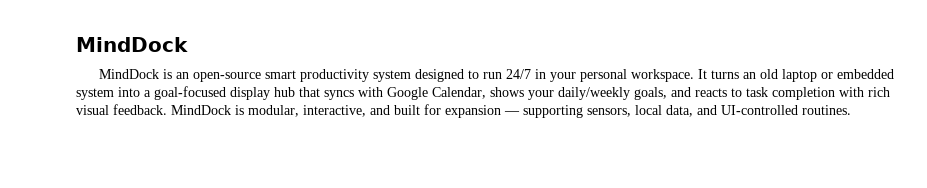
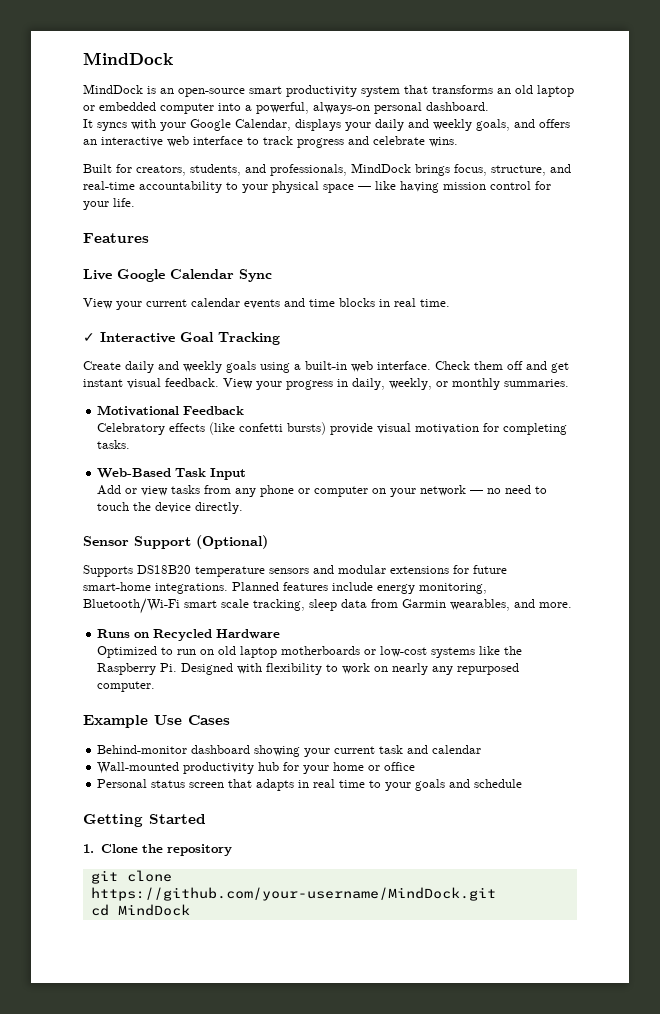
[415,69,740,82] designed to run 24/7 in your personal workspace. It turns -> [404,85,493,94] that transforms
[76,88,114,100] system -> [160,103,214,114] computer
[154,86,320,100] goal-focused display hub that -> [256,102,489,114] [83,119,93,128] powerful, always-on personal dashboard. // It
(383, 92) none -> [160,122,186,131] your
[490,87,890,100] [76,104,851,118] shows your daily/weekly goals, and reacts to task completion with rich visual feedback. MindDock is modular, interactive, and built for expansion — supporting sensors, local data, and UI-controlled routines. -> [295,119,570,131] [83,136,458,148] [83,163,571,176] [83,181,551,193] [83,198,135,210] [83,233,149,243] [83,269,272,282] [83,298,450,310] [83,332,280,345] [83,361,569,373] [83,378,569,390] [97,405,245,416] [97,422,568,435] [97,440,131,449] [97,468,247,480] [97,485,548,497] [97,502,244,514] [83,535,268,549] [83,565,507,577] [83,582,487,594] [83,598,572,614] [97,629,281,641] [97,646,523,658] [97,663,520,675] [97,681,156,692] [83,715,230,728] [97,745,482,757] [97,762,416,774] [97,779,523,791] [83,814,206,827] [83,844,232,856] [90,870,172,884] [90,887,496,901] [90,904,190,916] displays your daily and weekly goals, and offers an interactive web interface to track progress and celebrate wins. // Built for creators, students, and professionals, MindDock brings focus, structure, and real-time accountability to your physical space — like having mission control for your life. // Features // Live Google Calendar Sync // View your current calendar events and time blocks in real time. // ✓ Interactive Goal Tracking // Create daily and weekly goals using a built-in web interface. Check them off and get instant visual feedback. View your progress in daily, weekly, or monthly summaries. // Motivational Feedback // Celebratory effects (like confetti bursts) provide visual motivation for completing tasks. // Web-Based Task Input // Add or view tasks from any phone or computer on your network — no need to touch the device directly. // Sensor Support (Optional) // Supports DS18B20 temperature sensors and modular extensions for future smart-home integrations. Planned features include energy monitoring, Bluetooth/Wi-Fi smart scale tracking, sleep data from Garmin wearables, and more. // Runs on Recycled Hardware // Optimized to run on old laptop motherboards or low-cost systems like the Raspberry Pi. Designed with flexibility to work on nearly any repurposed computer. // Example Use Cases // Behind-monitor dashboard showing your current task and calendar // Wall-mounted productivity hub for your home or office // Personal status screen that adapts in real time to your goals and schedule // Getting Started // 1. Clone the repository // git clone https://github.com/your-username/MindDock.git // cd MindDock

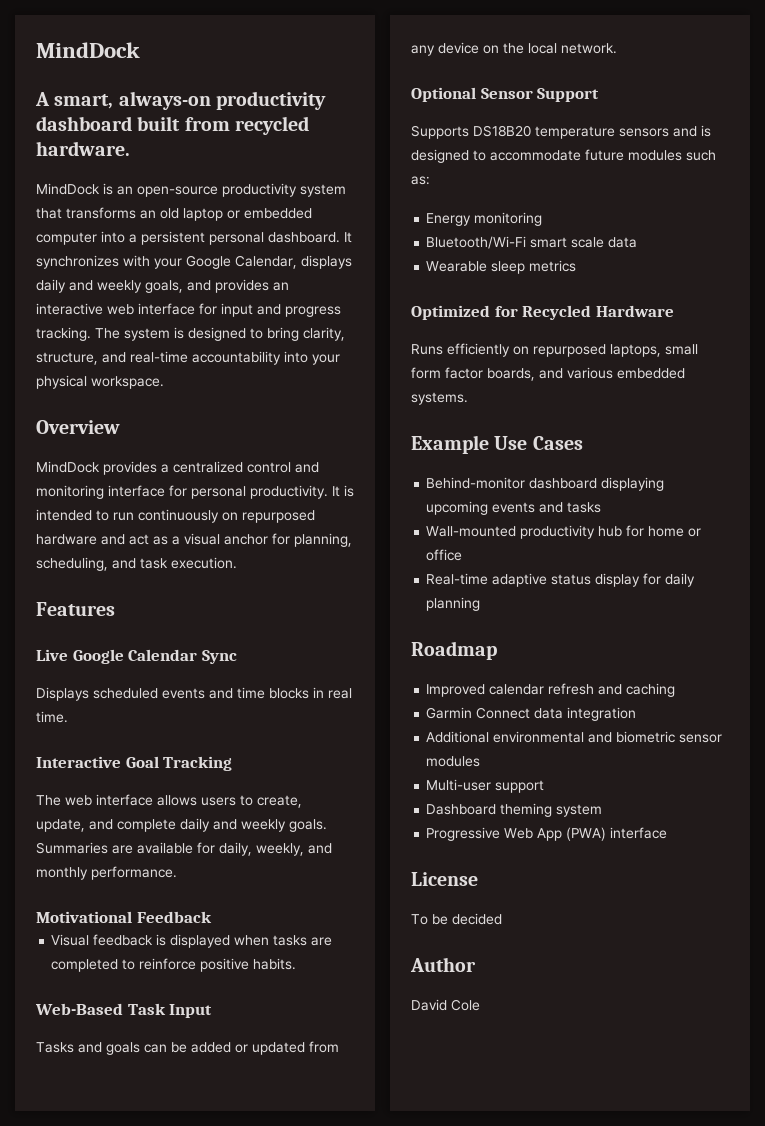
[83,52,173,65] MindDock -> [36,42,140,58] [35,91,326,110] [36,116,309,135] [36,141,130,156] MindDock // A smart, always-on productivity dashboard built from recycled hardware.
[249,86,282,94] smart -> (218, 191) none
[256,102,370,114] powerful, always-on -> [141,231,205,245] persistent
[83,119,127,131] // It syncs -> [344,232,352,243] [36,255,119,269] It synchronizes
[345,122,371,131] your -> (352, 262) none
[539,119,570,128] offers -> [215,279,269,293] provides
[247,136,458,148] [83,163,487,176] to track progress and celebrate wins. // Built for creators, students, and professionals, MindDock brings focus, -> [199,303,341,317] [36,327,345,341] for input and progress tracking. The system is designed to bring clarity,
[226,182,238,190] to -> [284,351,308,363] into
[323,181,551,193] [83,198,135,210] space — like having mission control for your life. -> [91,376,164,389] [36,420,120,434] [36,461,319,475] [36,485,354,499] [36,509,315,523] [36,533,352,547] [36,557,237,571] workspace. // Overview // MindDock provides a centralized control and monitoring interface for personal productivity. It is intended to run continuously on repurposed hardware and act as a visual anchor for planning, scheduling, and task execution.
[83,298,240,310] View your current calendar -> [36,687,158,701] Displays scheduled
[83,333,95,342] ✓ -> (68, 717) none
[83,361,569,373] [83,378,569,390] [97,405,245,416] [97,422,568,435] [97,440,131,449] [97,468,247,480] [97,485,548,497] [97,502,244,514] Create daily and weekly goals using a built-in web interface. Check them off and get instant visual feedback. View your progress in daily, weekly, or monthly summaries. // Motivational Feedback // Celebratory effects (like confetti bursts) provide visual motivation for completing tasks. // Web-Based Task Input // Add or view tasks from any phone or computer on your network — no need to touch the device directly. // -> [36,794,302,808] [36,818,327,832] [36,842,332,856] [36,866,177,880] [36,911,212,923] [51,934,333,948] [51,958,297,972] [35,1003,213,1018] [36,1041,339,1055] [411,42,617,56] [411,87,476,102] The web interface allows users to create, update, and complete daily and weekly goals. Summaries are available for daily, weekly, and monthly performance. // Motivational Feedback // Visual feedback is displayed when tasks are completed to reinforce positive habits. // Web-Based Task Input // Tasks and goals can be added or updated from any device on the local network. // Optional
[196,535,268,549] (Optional) -> (600, 95) none
[338,565,507,574] [83,582,487,594] [83,598,572,614] [97,629,281,641] [97,646,523,658] [97,663,520,675] [97,681,156,692] modular extensions for future smart-home integrations. Planned features include energy monitoring, Bluetooth/Wi-Fi smart scale tracking, sleep data from Garmin wearables, and more. // Runs on Recycled Hardware // Optimized to run on old laptop motherboards or low-cost systems like the Raspberry Pi. Designed with flexibility to work on nearly any repurposed computer. -> [701,125,711,137] [411,149,716,163] [411,176,430,185] [426,212,543,226] [426,236,638,249] [426,260,577,274] [411,305,674,320] [411,343,698,357] [411,367,685,381] [411,392,468,405] is designed to accommodate future modules such as: // Energy monitoring // Bluetooth/Wi-Fi smart scale data // Wearable sleep metrics // Optimized for Recycled Hardware // Runs efficiently on repurposed laptops, small form factor boards, and various embedded systems.
[254,745,482,757] showing your current task and calendar -> [601,477,665,491] [426,501,602,515] displaying upcoming events and tasks
[303,765,330,774] your -> (645, 531) none
[97,779,523,791] [83,814,206,827] [83,844,232,856] [90,870,172,884] [90,887,496,901] [90,904,190,916] Personal status screen that adapts in real time to your goals and schedule // Getting Started // 1. Clone the repository // git clone https://github.com/your-username/MindDock.git // cd MindDock -> [426,573,696,587] [426,597,481,611] [411,641,497,660] [426,683,676,697] [426,707,637,721] [426,731,723,743] [426,756,481,767] [426,779,545,793] [426,803,603,817] [426,827,668,841] [411,872,478,886] [411,913,502,925] [410,957,476,972] [411,999,480,1011] Real-time adaptive status display for daily planning // Roadmap // Improved calendar refresh and caching // Garmin Connect data integration // Additional environmental and biometric sensor modules // Multi-user support // Dashboard theming system // Progressive Web App (PWA) interface // License // To be decided // Author // David Cole

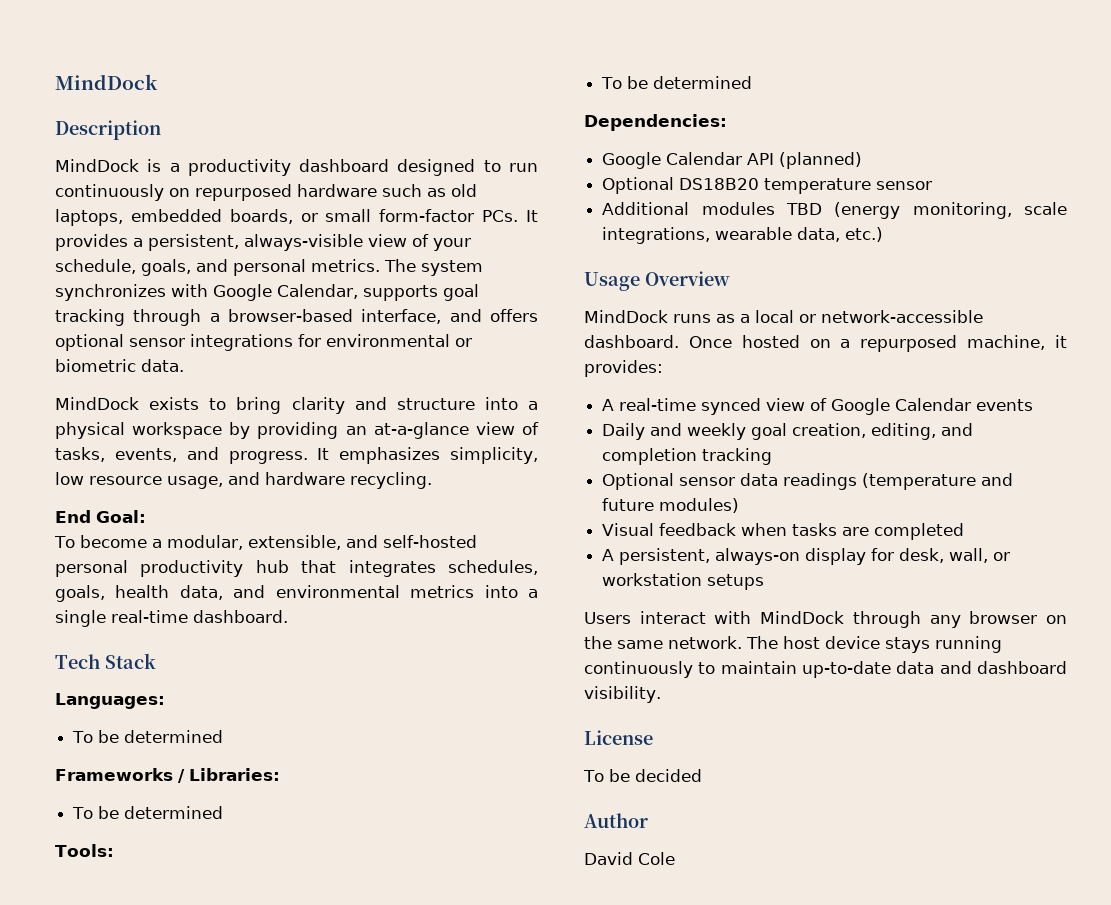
[35,91,326,110] [36,116,309,135] [36,141,130,156] [36,183,346,197] [36,207,312,221] [36,231,352,245] [36,255,352,269] [36,279,289,293] [36,303,341,317] [36,327,345,341] [36,351,340,365] [36,375,164,389] [36,420,120,434] [36,461,319,475] [36,485,354,499] [36,509,92,521] A smart, always-on productivity dashboard built from recycled hardware. // MindDock is an open-source productivity system that transforms an old laptop or embedded computer into a persistent personal dashboard. It synchronizes with your Google Calendar, displays daily and weekly goals, and provides an interactive web interface for input and progress tracking. The system is designed to bring clarity, structure, and real-time accountability into your physical workspace. // Overview // MindDock provides a centralized control and monitoring interface for personal productivity. It is intended -> [55,120,161,140] [55,159,476,176] Description // MindDock is a productivity dashboard designed
[101,533,352,547] [36,557,237,571] [36,602,115,616] [36,649,237,664] [36,687,352,701] [36,711,68,723] [36,756,233,771] [36,794,302,808] [36,818,327,832] [36,842,332,856] [36,866,177,880] [36,911,212,923] and act as a visual anchor for planning, scheduling, and task execution. // Features // Live Google Calendar Sync // Displays scheduled events and time blocks in real time. // Interactive Goal Tracking // The web interface allows users to create, update, and complete daily and weekly goals. Summaries are available for daily, weekly, and monthly performance. // Motivational Feedback -> [382,184,477,197] [55,209,538,226] [55,234,471,251] [55,259,483,276] [55,284,479,301] [55,309,538,326] [55,334,472,351] [55,359,184,372] [55,397,538,414] [55,422,540,439] [55,447,538,464] [55,472,432,489] [55,510,146,523] [54,535,477,550] [55,560,538,577] [55,585,538,602] [55,610,288,627] [55,653,156,669] [55,693,165,709] [72,730,224,743] [55,768,280,783] [72,806,224,819] [55,844,114,857] [601,76,753,89] [584,114,727,131] [602,152,863,169] [602,177,933,194] [602,202,1067,219] [602,227,884,244] [584,271,730,291] [584,310,983,323] [584,335,1067,352] [584,360,663,377] [602,398,1034,415] [602,423,974,440] [602,448,773,465] [602,473,1014,490] [602,498,740,513] such as old laptops, embedded boards, or small form-factor PCs. It provides a persistent, always-visible view of your schedule, goals, and personal metrics. The system synchronizes with Google Calendar, supports goal tracking through a browser-based interface, and offers optional sensor integrations for environmental or biometric data. // MindDock exists to bring clarity and structure into a physical workspace by providing an at-a-glance view of tasks, events, and progress. It emphasizes simplicity, low resource usage, and hardware recycling. // End Goal: // To become a modular, extensible, and self-hosted personal productivity hub that integrates schedules, goals, health data, and environmental metrics into a single real-time dashboard. // Tech Stack // Languages: // To be determined // Frameworks / Libraries: // To be determined // Tools: // To be determined // Dependencies: // Google Calendar API (planned) // Optional DS18B20 temperature sensor // Additional modules TBD (energy monitoring, scale integrations, wearable data, etc.) // Usage Overview // MindDock runs as a local or network-accessible dashboard. Once hosted on a repurposed machine, it provides: // A real-time synced view of Google Calendar events // Daily and weekly goal creation, editing, and completion tracking // Optional sensor data readings (temperature and future modules)
[156,934,231,948] is displayed -> (737, 529) none
[122,958,297,972] [35,1003,213,1018] [36,1041,339,1055] [411,42,479,56] to reinforce positive habits. // Web-Based Task Input // Tasks and goals can be added or updated from any device -> [602,548,1011,565] [602,573,765,590] [584,611,1038,628] // A persistent, always-on display for desk, wall, or workstation setups // Users interact with MindDock through any browser
[528,43,557,54] local -> [617,640,663,649] same
[411,87,600,102] [411,125,711,139] [411,149,716,163] [411,176,430,185] [426,212,543,226] [426,236,638,249] [426,260,577,274] [411,305,674,320] [411,343,698,357] [411,367,685,381] [411,392,468,405] [411,435,583,454] [426,477,665,491] [426,501,602,515] [426,525,702,539] [426,549,463,561] [426,573,696,587] [426,597,481,611] [411,641,497,660] [426,683,676,697] [426,707,637,721] [426,731,723,743] [426,756,481,767] [426,779,545,793] [426,803,603,817] [426,827,668,841] // Optional Sensor Support // Supports DS18B20 temperature sensors and is designed to accommodate future modules such as: // Energy monitoring // Bluetooth/Wi-Fi smart scale data // Wearable sleep metrics // Optimized for Recycled Hardware // Runs efficiently on repurposed laptops, small form factor boards, and various embedded systems. // Example Use Cases // Behind-monitor dashboard displaying upcoming events and tasks // Wall-mounted productivity hub for home or office // Real-time adaptive status display for daily planning // Roadmap // Improved calendar refresh and caching // Garmin Connect data integration // Additional environmental and biometric sensor modules // Multi-user support // Dashboard theming system // Progressive Web App (PWA) interface -> [746,636,1002,653] [584,661,1067,678] [584,686,661,703] The host device stays running continuously to maintain up-to-date data and dashboard visibility.

